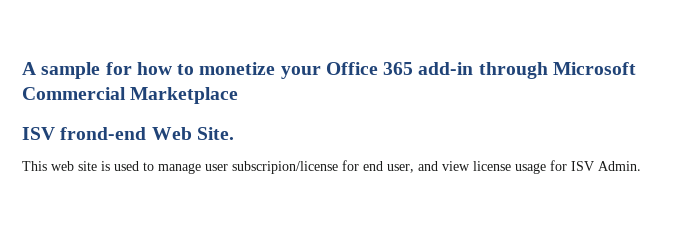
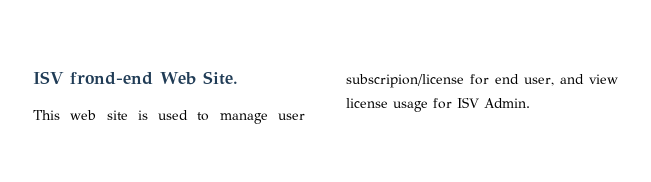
[22,62,636,79] [22,87,239,104] A sample for how to monetize your Office 365 add-in through Microsoft Commercial Marketplace // -> (33, 77) none

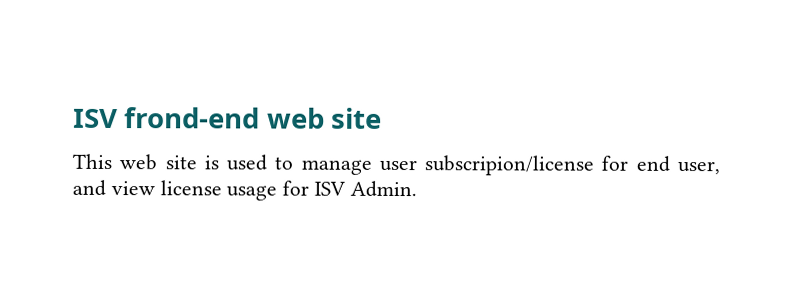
[160,71,238,85] Web Site. -> [266,107,383,129] web site

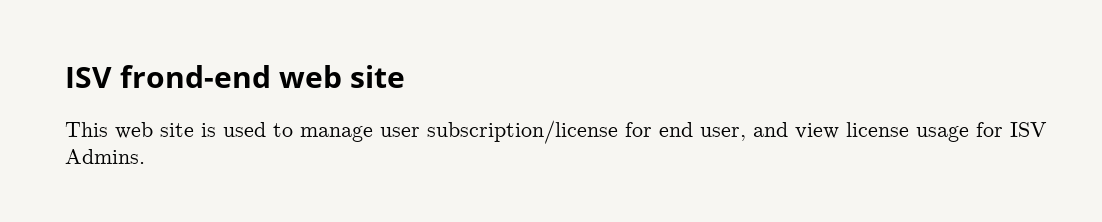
[424,155,595,176] subscripion/license -> [427,120,618,144] subscription/license
[349,180,417,198] Admin. -> [65,149,145,164] Admins.

